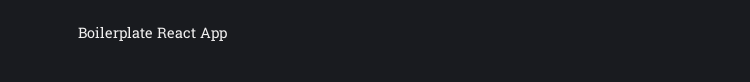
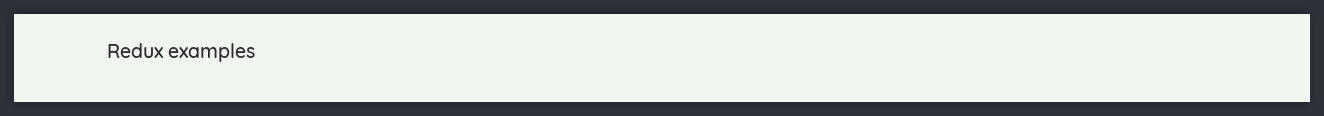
[78,26,227,41] Boilerplate React App -> [107,43,256,62] Redux examples

